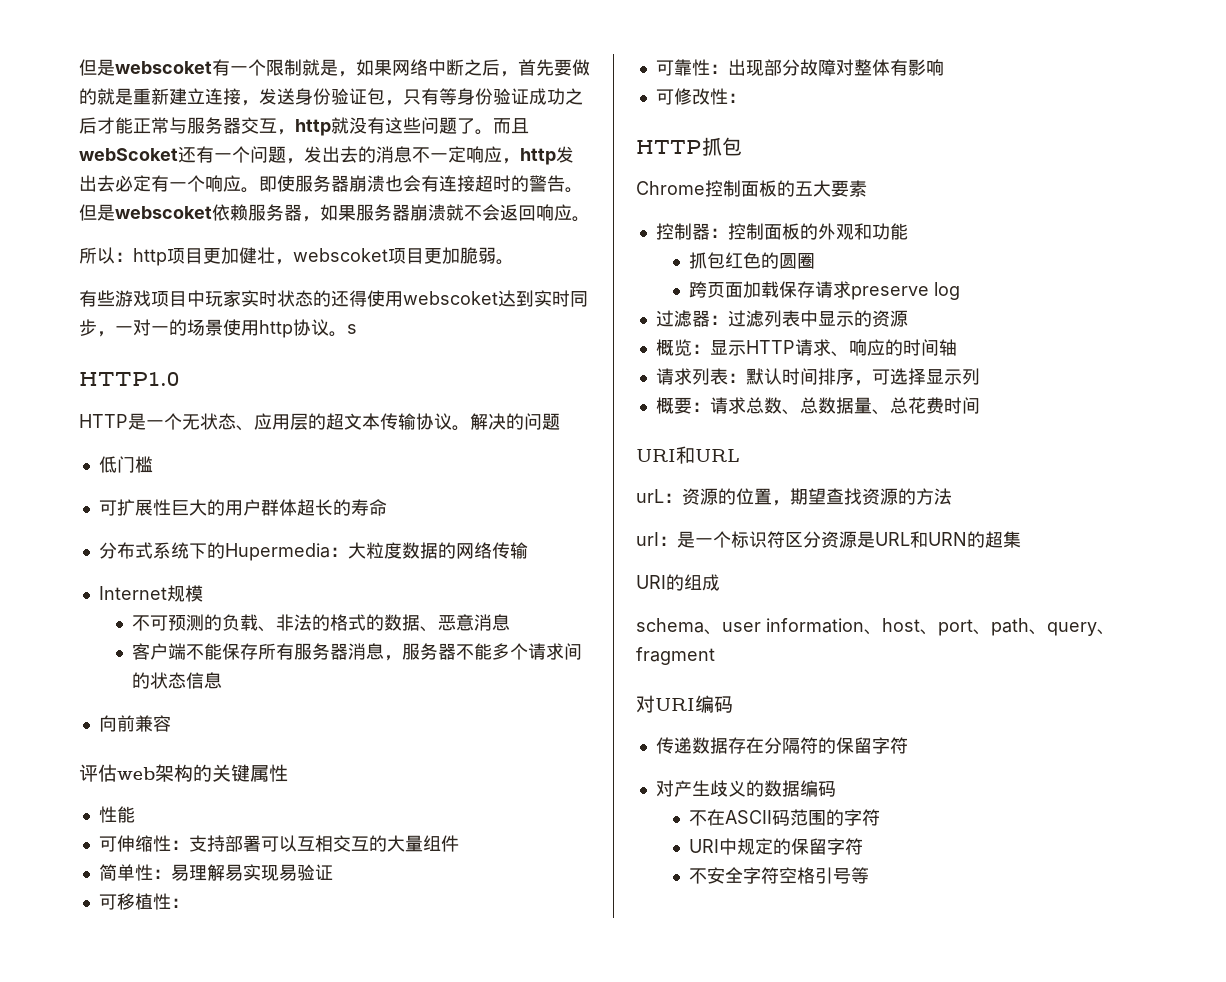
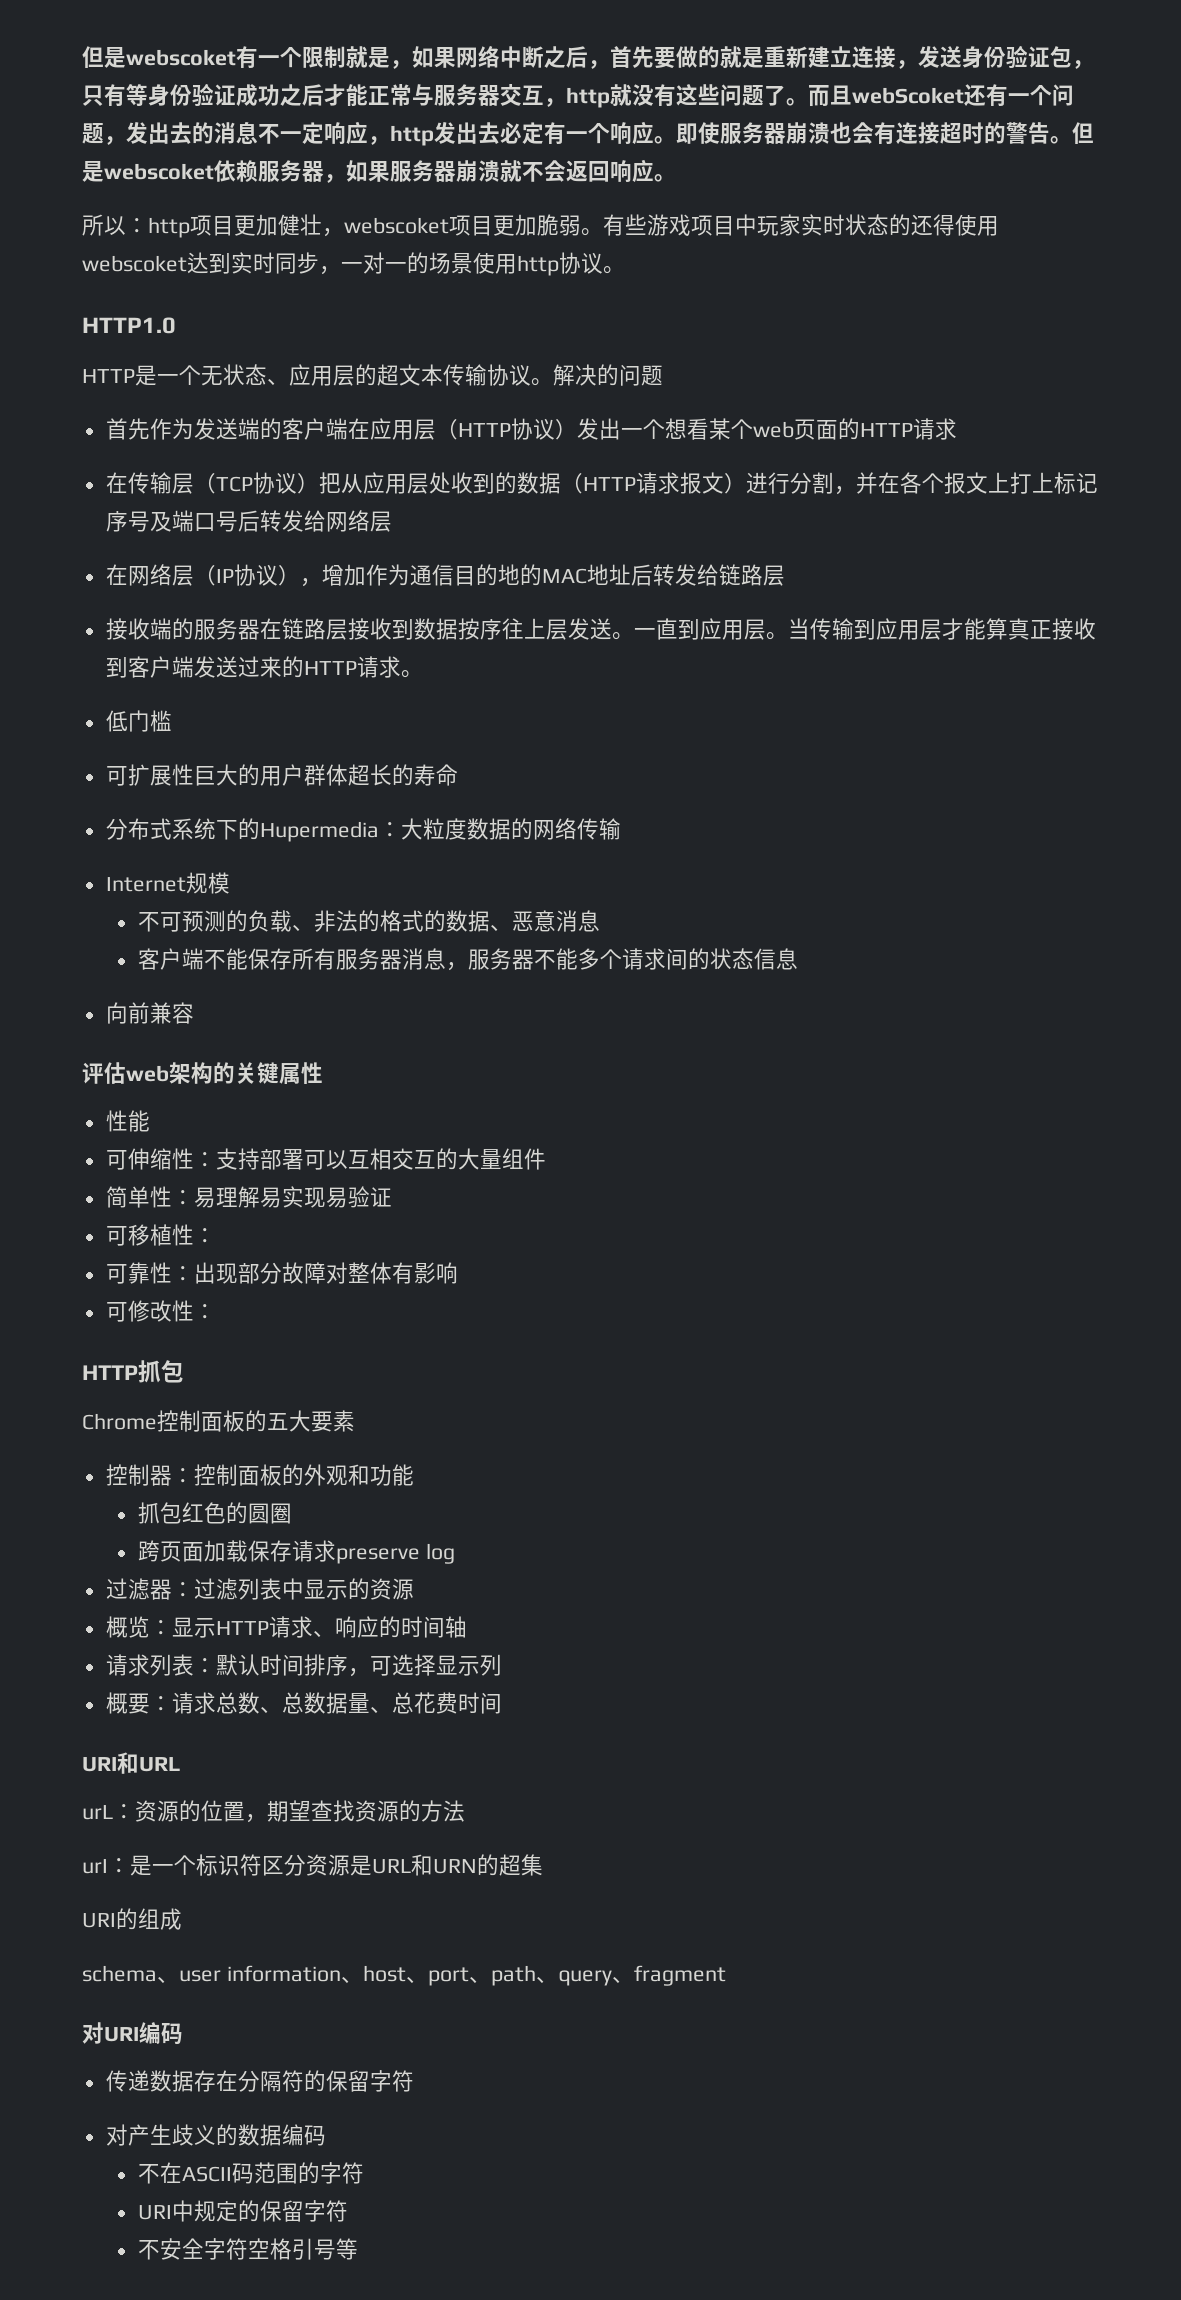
(514, 262) // -> (603, 232) none
[347,324,357,334] s -> (625, 270) none
(560, 421) none -> [105,418,957,440] [105,472,1098,495] [105,510,392,532] [105,564,785,587] [105,618,1096,640] [105,656,423,678] // 首先作为发送端的客户端在应用层（HTTP协议）发出一个想看某个web页面的HTTP请求 // 在传输层（TCP协议）把从应用层处收到的数据（HTTP请求报文）进行分割，并在各个报文上打上标记序号及端口号后转发给网络层 // 在网络层（IP协议），增加作为通信目的地的MAC地址后转发给链路层 // 接收端的服务器在链路层接收到数据按序往上层发送。一直到应用层。当传输到应用层才能算真正接收到客户端发送过来的HTTP请求。

